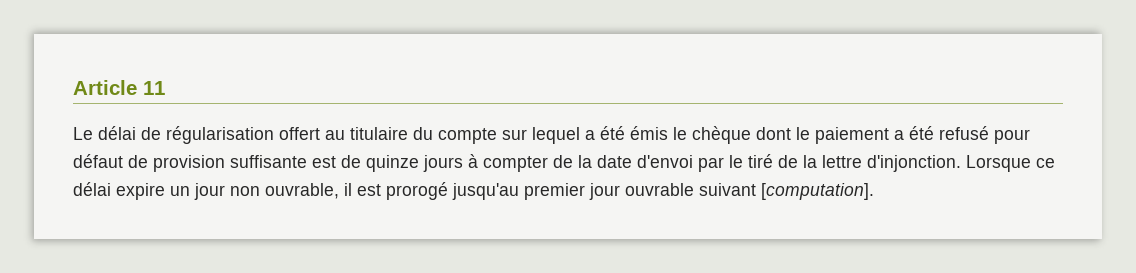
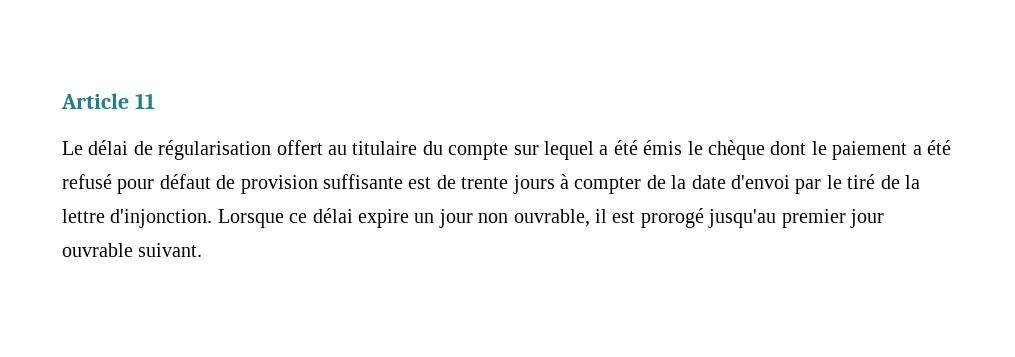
[366,155,419,172] quinze -> [461,177,509,189] trente
[699,183,874,200] suivant [computation]. -> [138,243,203,257] suivant.

